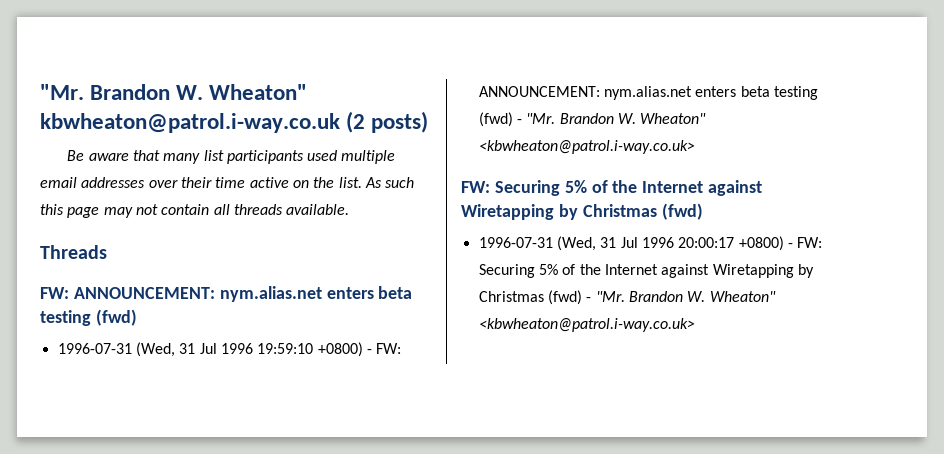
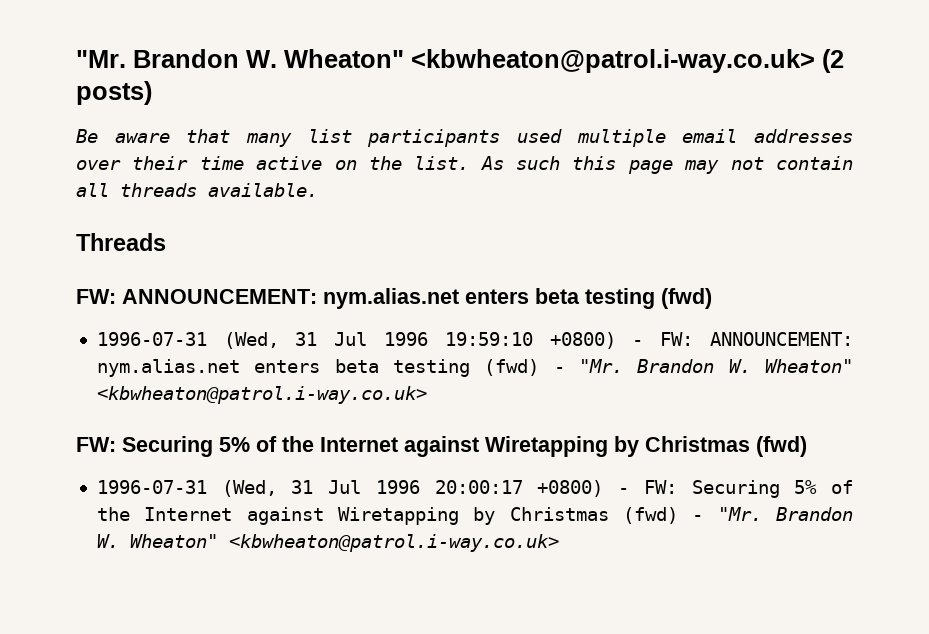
[40,84,308,100] [40,113,340,133] "Mr. Brandon W. Wheaton" kbwheaton@patrol.i-way.co.uk -> [76,49,815,73] "Mr. Brandon W. Wheaton" <kbwheaton@patrol.i-way.co.uk>

